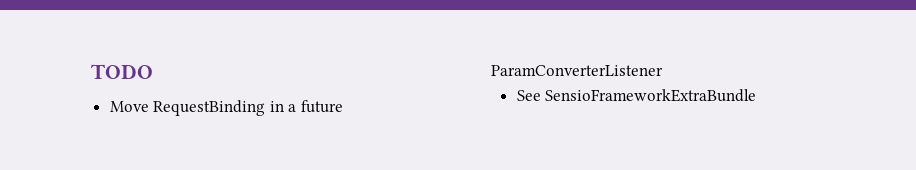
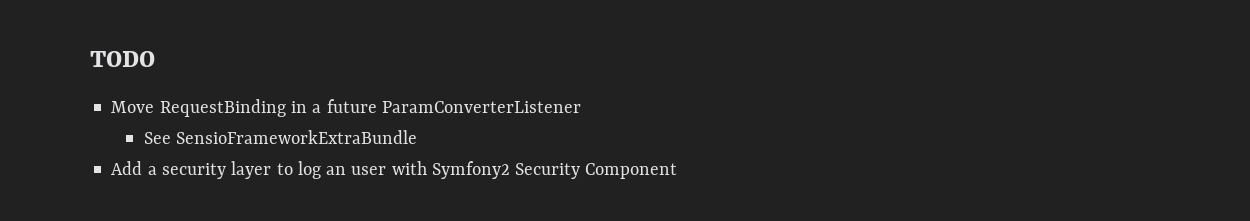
(757, 95) none -> [111,161,678,179] // Add a security layer to log an user with Symfony2 Security Component

